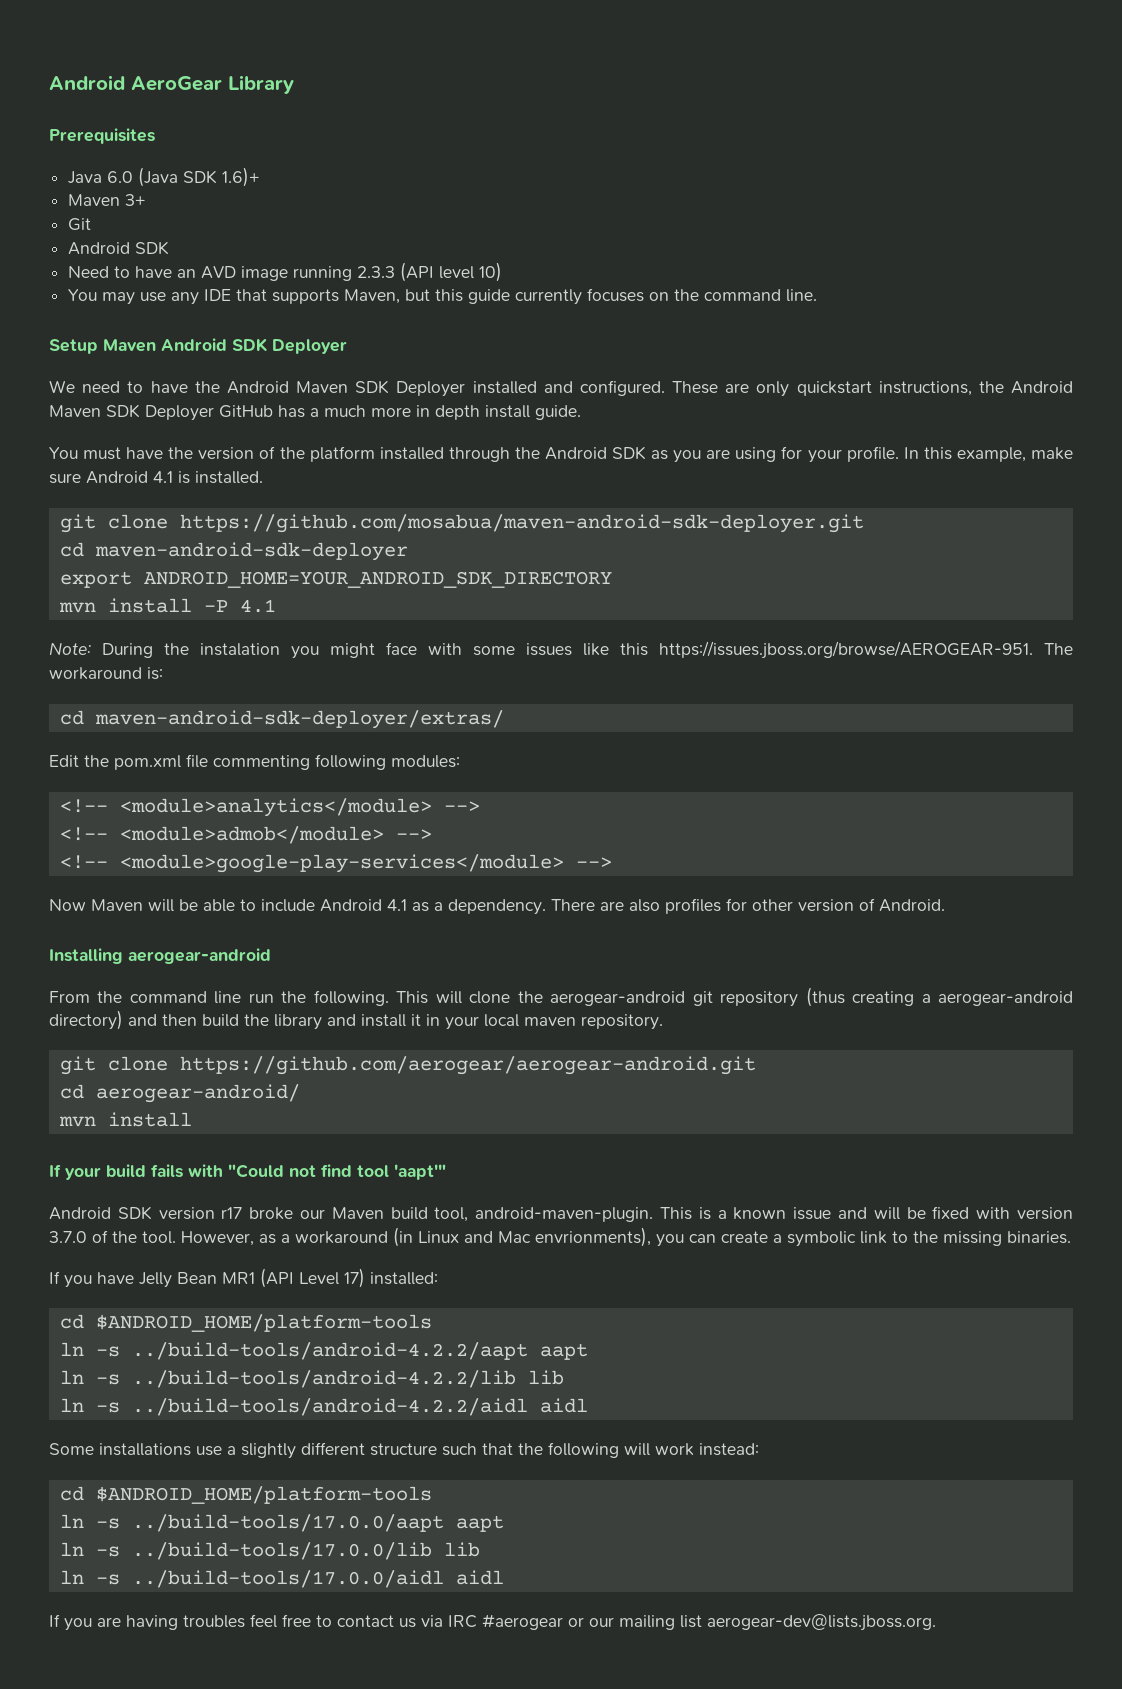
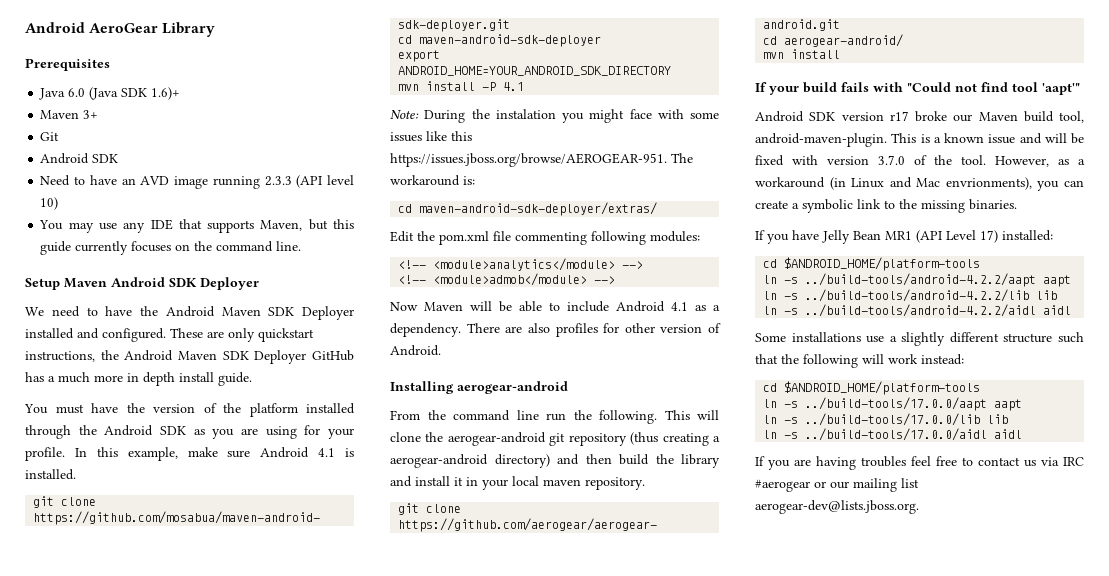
[59,854,612,873] // <!-- <module>google-play-services</module> --> -> (616, 280) none

